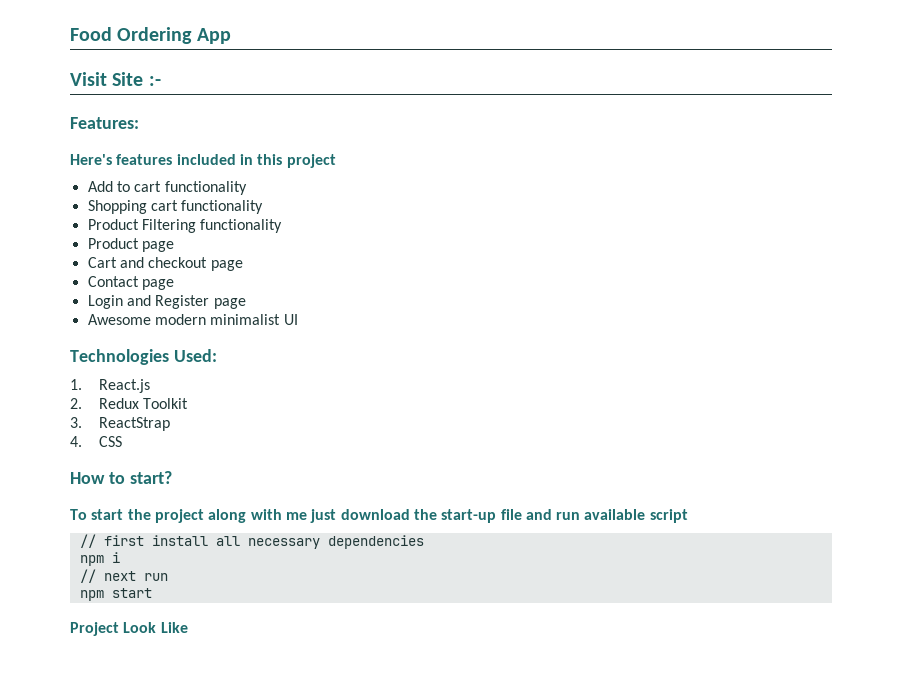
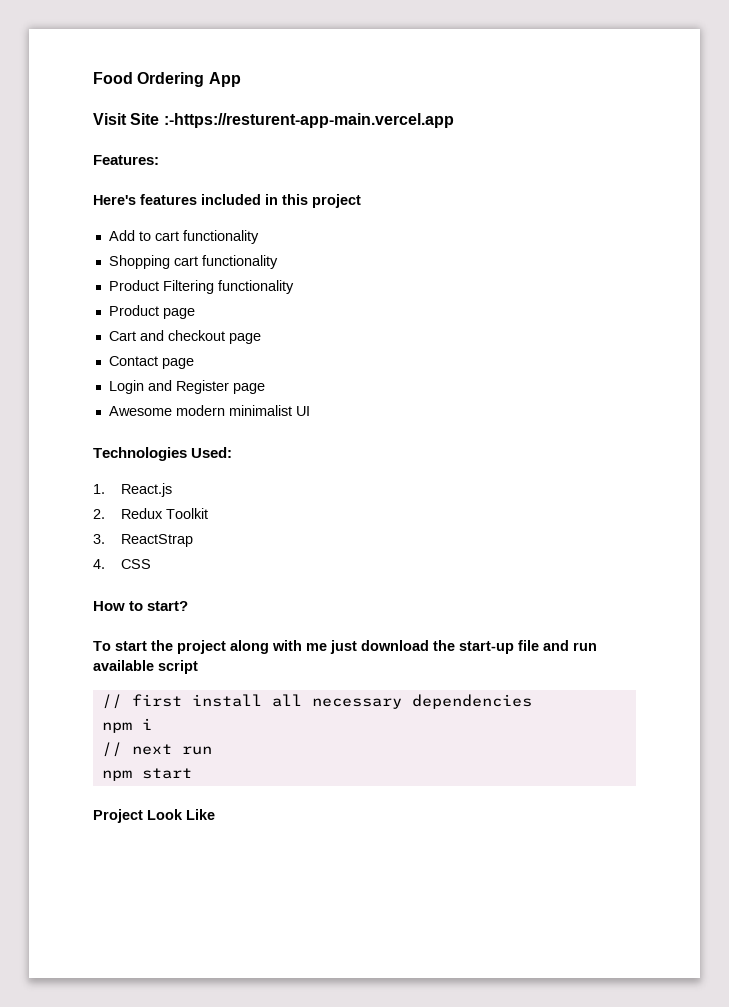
[148,76,161,86] :- -> [163,113,454,128] :-https://resturent-app-main.vercel.app

